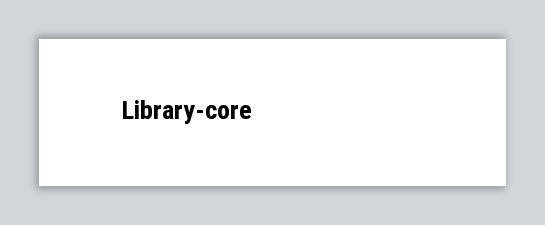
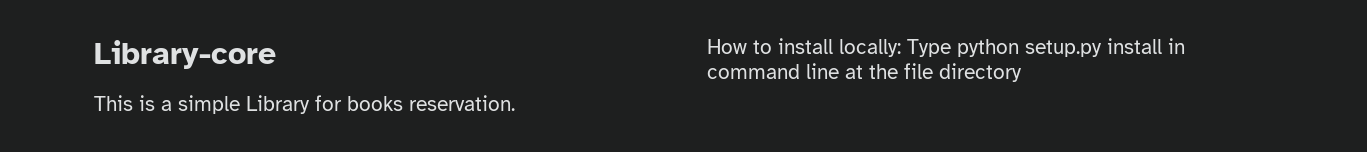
(252, 112) none -> [94,95,515,114] [707,38,1185,57] [707,63,1022,82] // This is a simple Library for books reservation. // How to install locally: Type python setup.py install in command line at the file directory

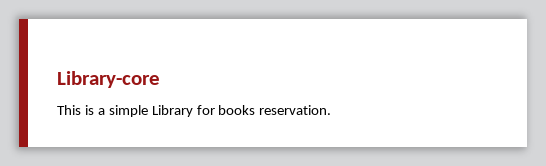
[707,38,1185,57] [707,63,1022,82] // How to install locally: Type python setup.py install in command line at the file directory -> (332, 110) none

